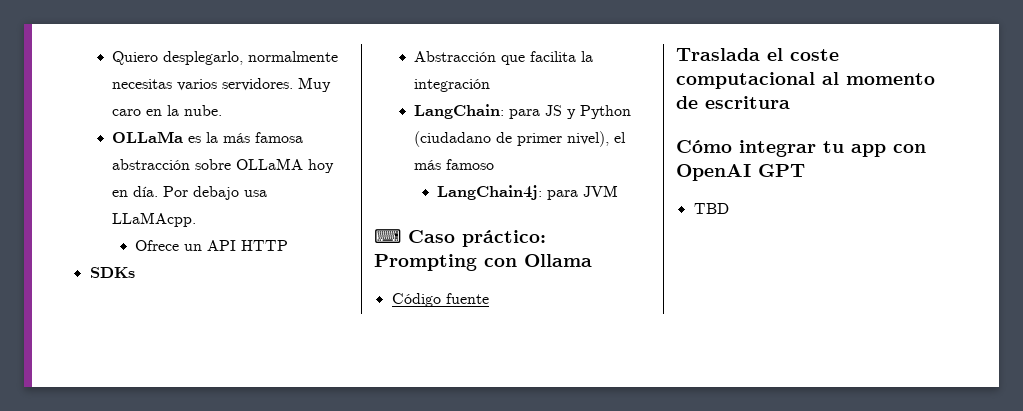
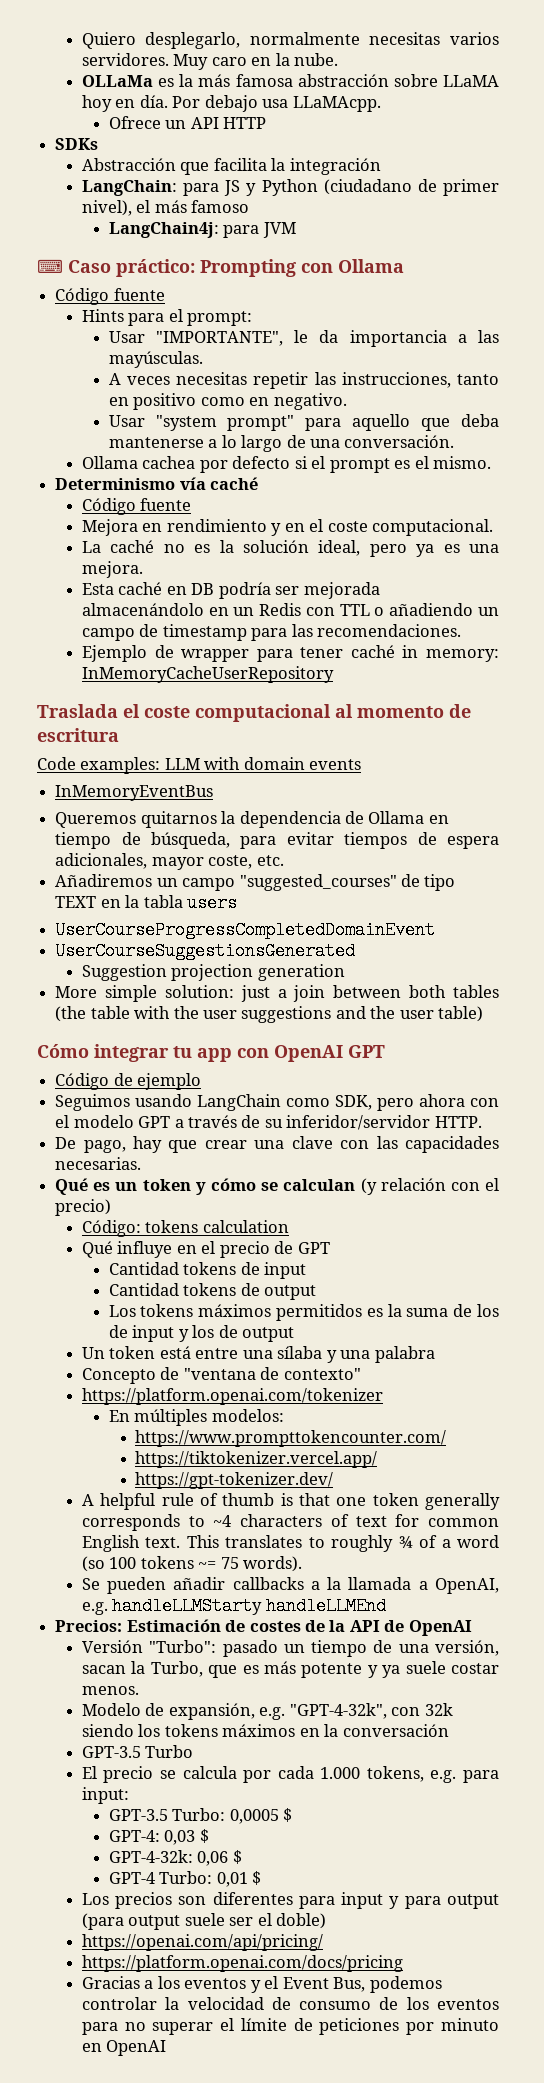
[236,158,304,170] OLLaMA -> [443,75,499,87] LLaMA
(489, 298) none -> [81,309,253,326] [108,330,499,347] [108,351,203,368] [108,372,499,389] [108,393,347,410] [108,414,500,431] [108,435,455,452] [81,456,492,473] [55,477,259,490] [81,498,192,515] [81,519,494,536] [81,540,500,557] [81,561,143,578] [81,582,380,599] [81,603,500,616] [81,624,462,641] [81,645,499,662] [81,666,334,683] // Hints para el prompt: // Usar "IMPORTANTE", le da importancia a las mayúsculas. // A veces necesitas repetir las instrucciones, tanto en positivo como en negativo. // Usar "system prompt" para aquello que deba mantenerse a lo largo de una conversación. // Ollama cachea por defecto si el prompt es el mismo. // Determinismo vía caché // Código fuente // Mejora en rendimiento y en el coste computacional. // La caché no es la solución ideal, pero ya es una mejora. // Esta caché en DB podría ser mejorada almacenándolo en un Redis con TTL o añadiendo un campo de timestamp para las recomendaciones. // Ejemplo de wrapper para tener caché in memory: InMemoryCacheUserRepository
(790, 102) none -> [37,757,362,774] [55,785,214,801] [55,811,449,828] [55,832,499,849] [55,853,284,870] [55,874,456,891] [55,894,237,912] [55,921,436,939] [55,942,356,960] [81,964,345,981] [55,985,499,1002] [55,1006,484,1023] // Code examples: LLM with domain events // InMemoryEventBus // Queremos quitarnos la dependencia de Ollama en tiempo de búsqueda, para evitar tiempos de espera adicionales, mayor coste, etc. // Añadiremos un campo "suggested_courses" de tipo TEXT en la tabla users // UserCourseProgressCompletedDomainEvent // UserCourseSuggestionsGenerated // Suggestion projection generation // More simple solution: just a join between both tables (the table with the user suggestions and the user table)
[693,203,729,214] TBD -> [55,1073,202,1090] [55,1094,500,1111] [55,1115,482,1130] [55,1136,500,1153] [55,1157,142,1170] [55,1178,500,1195] [55,1199,112,1216] [81,1220,289,1237] [81,1241,330,1258] [108,1262,307,1279] [108,1283,317,1300] [108,1304,500,1321] [108,1325,294,1342] [81,1346,435,1363] [81,1367,361,1384] [81,1388,383,1405] [108,1409,284,1426] [135,1430,447,1447] [135,1451,378,1468] [135,1472,334,1489] [81,1493,500,1510] [81,1514,499,1531] [81,1535,500,1552] [81,1556,303,1572] [81,1577,500,1594] [81,1597,386,1615] [55,1619,472,1636] [81,1640,499,1657] [81,1661,499,1678] [81,1686,139,1695] [81,1703,453,1720] [81,1724,449,1737] [81,1745,194,1758] [81,1766,499,1783] [81,1787,129,1804] [108,1808,293,1824] [108,1829,209,1845] [108,1850,242,1866] [108,1871,262,1887] [81,1892,500,1909] [81,1913,327,1930] [81,1934,323,1951] [81,1955,403,1972] [81,1976,442,1993] [81,1997,499,2010] [81,2018,500,2035] [81,2040,167,2056] Código de ejemplo // Seguimos usando LangChain como SDK, pero ahora con el modelo GPT a través de su inferidor/servidor HTTP. // De pago, hay que crear una clave con las capacidades necesarias. // Qué es un token y cómo se calculan (y relación con el precio) // Código: tokens calculation // Qué influye en el precio de GPT // Cantidad tokens de input // Cantidad tokens de output // Los tokens máximos permitidos es la suma de los de input y los de output // Un token está entre una sílaba y una palabra // Concepto de "ventana de contexto" // https://platform.openai.com/tokenizer // En múltiples modelos: // https://www.prompttokencounter.com/ // https://tiktokenizer.vercel.app/ // https://gpt-tokenizer.dev/ // A helpful rule of thumb is that one token generally corresponds to ~4 characters of text for common English text. This translates to roughly ¾ of a word (so 100 tokens ~= 75 words). // Se pueden añadir callbacks a la llamada a OpenAI, e.g. handleLLMStarty handleLLMEnd // Precios: Estimación de costes de la API de OpenAI // Versión "Turbo": pasado un tiempo de una versión, sacan la Turbo, que es más potente y ya suele costar menos. // Modelo de expansión, e.g. "GPT-4-32k", con 32k siendo los tokens máximos en la conversación // GPT-3.5 Turbo // El precio se calcula por cada 1.000 tokens, e.g. para input: // GPT-3.5 Turbo: 0,0005 $ // GPT-4: 0,03 $ // GPT-4-32k: 0,06 $ // GPT-4 Turbo: 0,01 $ // Los precios son diferentes para input y para output (para output suele ser el doble) // https://openai.com/api/pricing/ // https://platform.openai.com/docs/pricing // Gracias a los eventos y el Event Bus, podemos controlar la velocidad de consumo de los eventos para no superar el límite de peticiones por minuto en OpenAI

